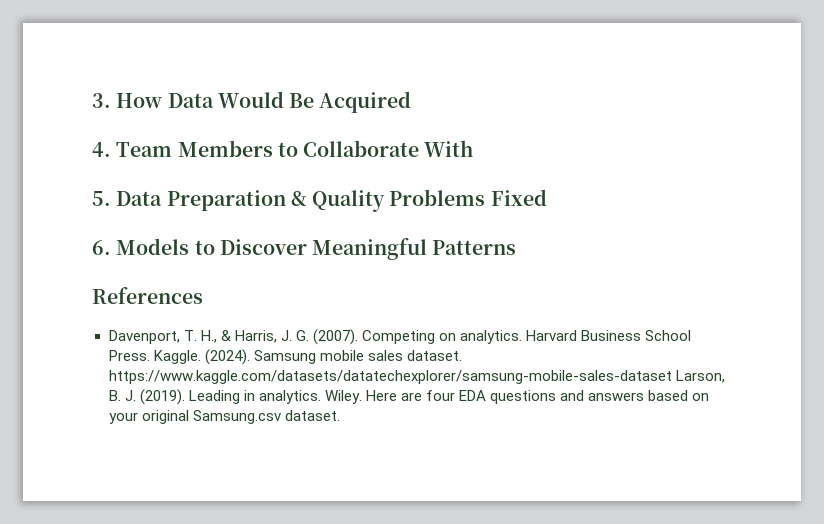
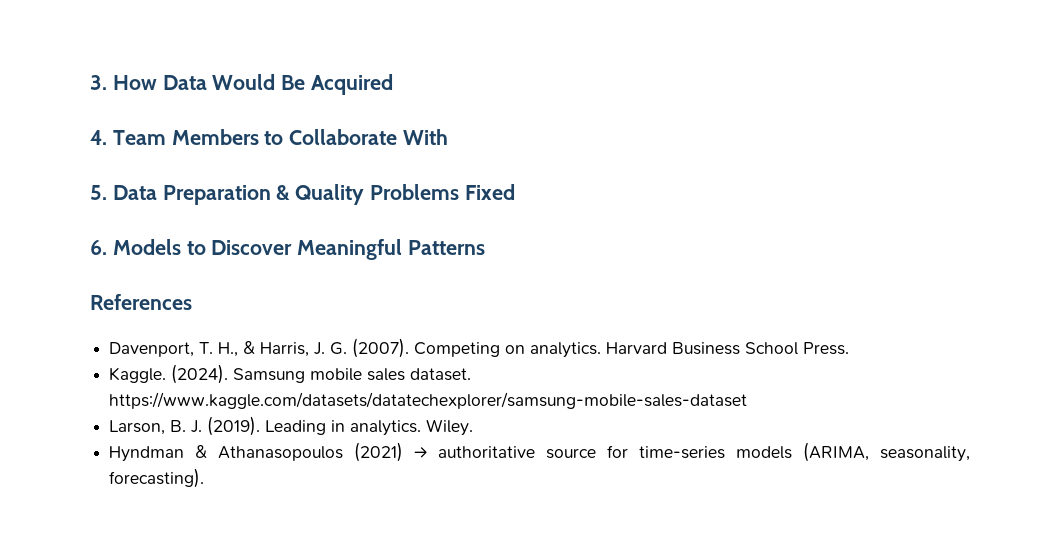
(150, 355) none -> (850, 348) //
(672, 377) none -> (748, 400) //
[365,390,710,404] [108,410,340,424] Here are four EDA questions and answers based on your original Samsung.csv dataset. -> [109,442,971,462] [109,468,205,488] // Hyndman & Athanasopoulos (2021) → authoritative source for time-series models (ARIMA, seasonality, forecasting).

